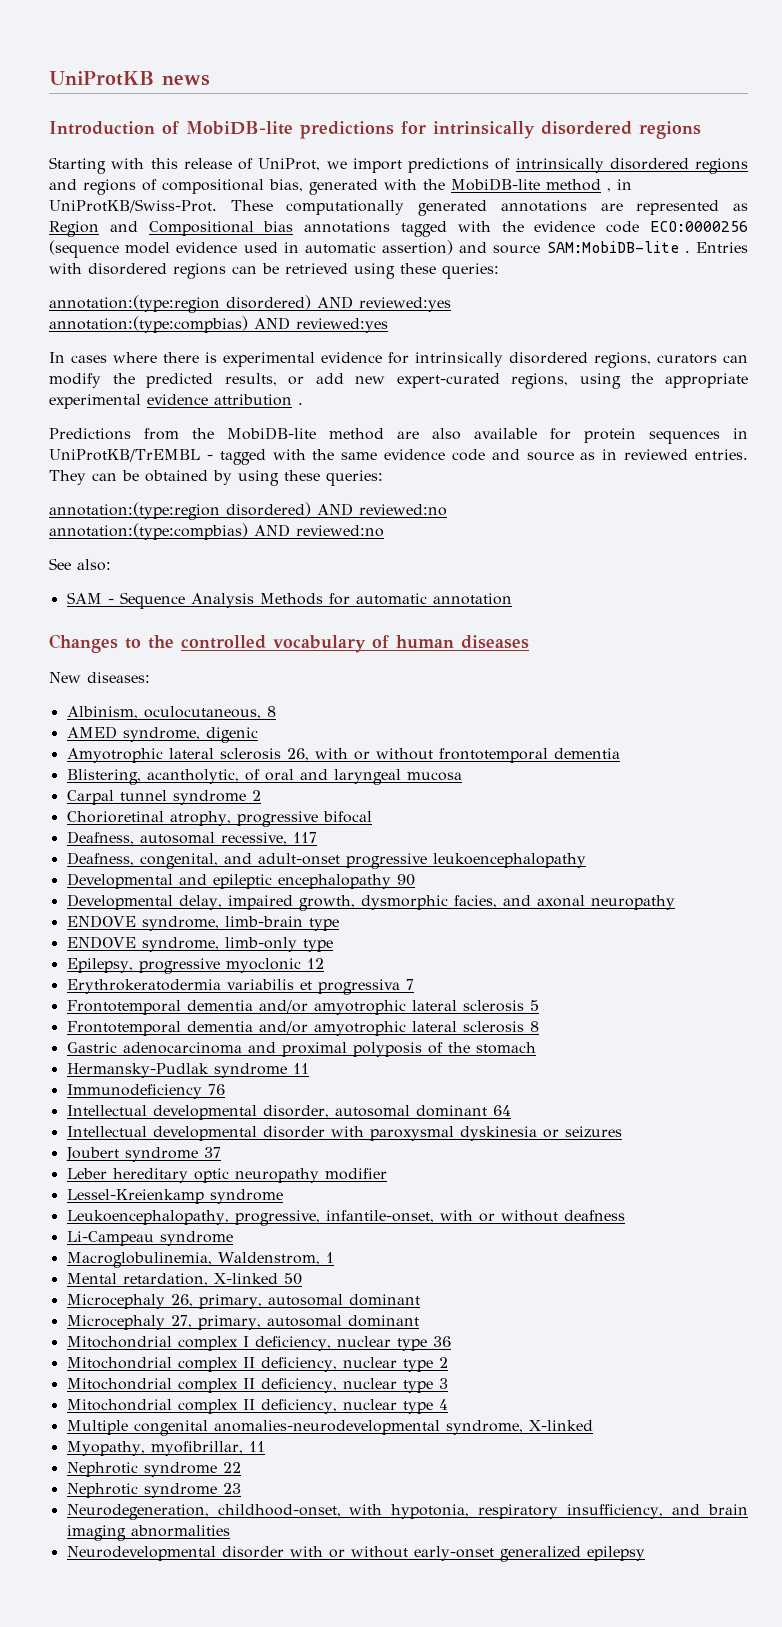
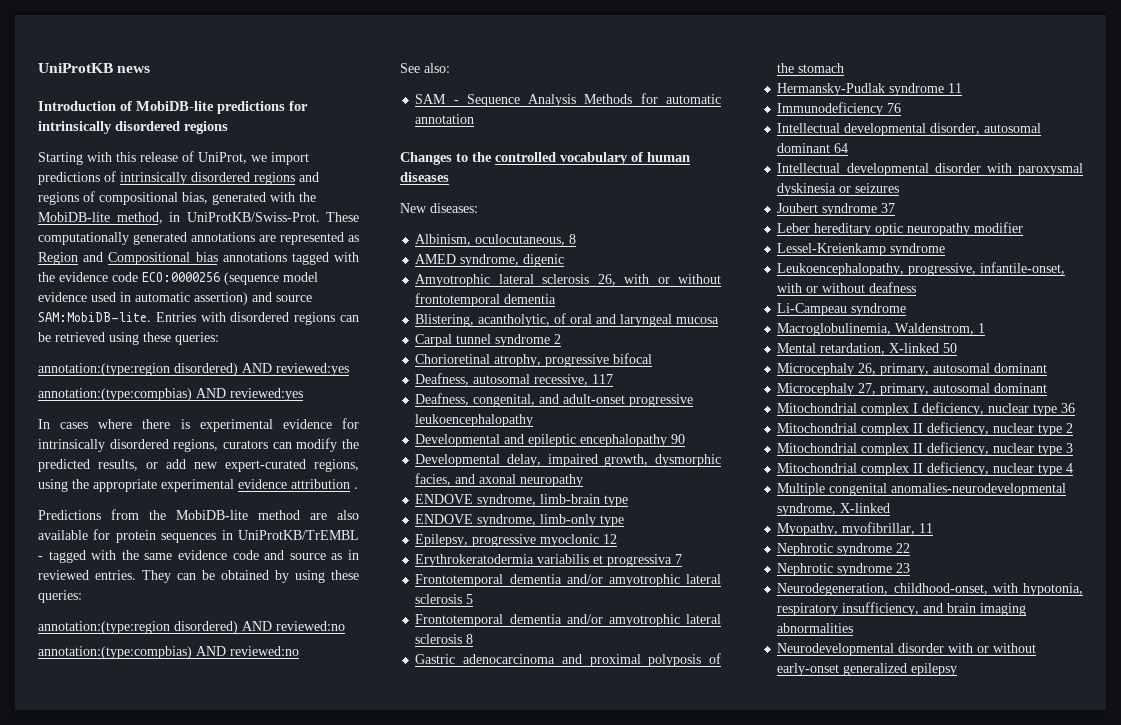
[546,179,611,192] method , -> [116,212,163,224] method,
[546,241,690,253] SAM:MobiDB-lite . -> [38,312,151,322] SAM:MobiDB-lite.

